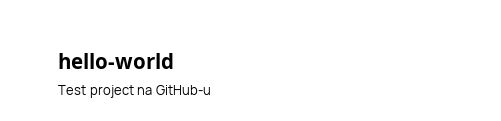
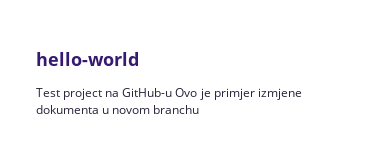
(211, 90) none -> [175,88,302,100] [36,105,200,114] Ovo je primjer izmjene dokumenta u novom branchu

